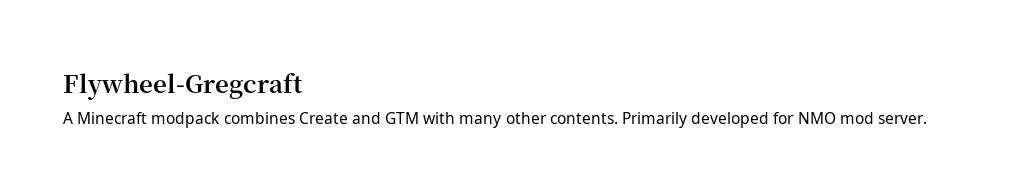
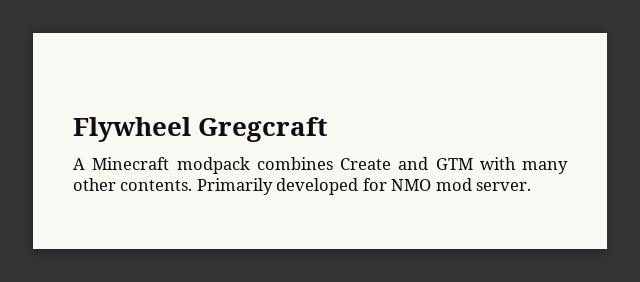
[63,72,303,100] Flywheel-Gregcraft -> [73,117,329,142] Flywheel Gregcraft

